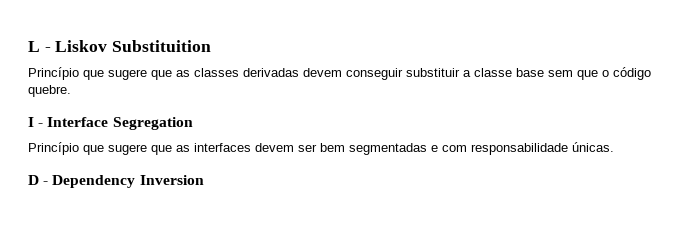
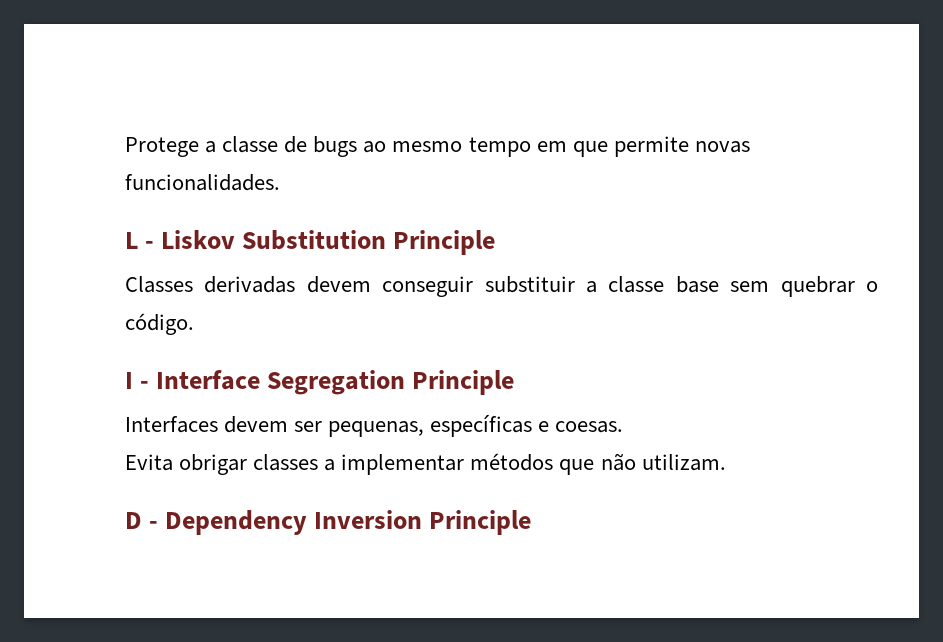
[28,40,212,52] [28,67,239,80] L - Liskov Substituition // Princípio que sugere que as classes -> [125,136,750,157] [125,174,280,191] [125,230,496,255] [125,276,193,293] Protege a classe de bugs ao mesmo tempo em que permite novas funcionalidades. // L - Liskov Substitution Principle // Classes
[577,67,651,80] [28,85,71,97] que o código quebre. -> [780,276,878,297] [125,313,194,335] quebrar o código.
[28,142,614,155] // Princípio que sugere que as interfaces devem ser bem segmentadas e com responsabilidade únicas. -> [412,370,515,395] [125,415,624,437] [125,453,726,475] Principle // Interfaces devem ser pequenas, específicas e coesas. // Evita obrigar classes a implementar métodos que não utilizam.
(204, 180) none -> [429,510,532,535] Principle

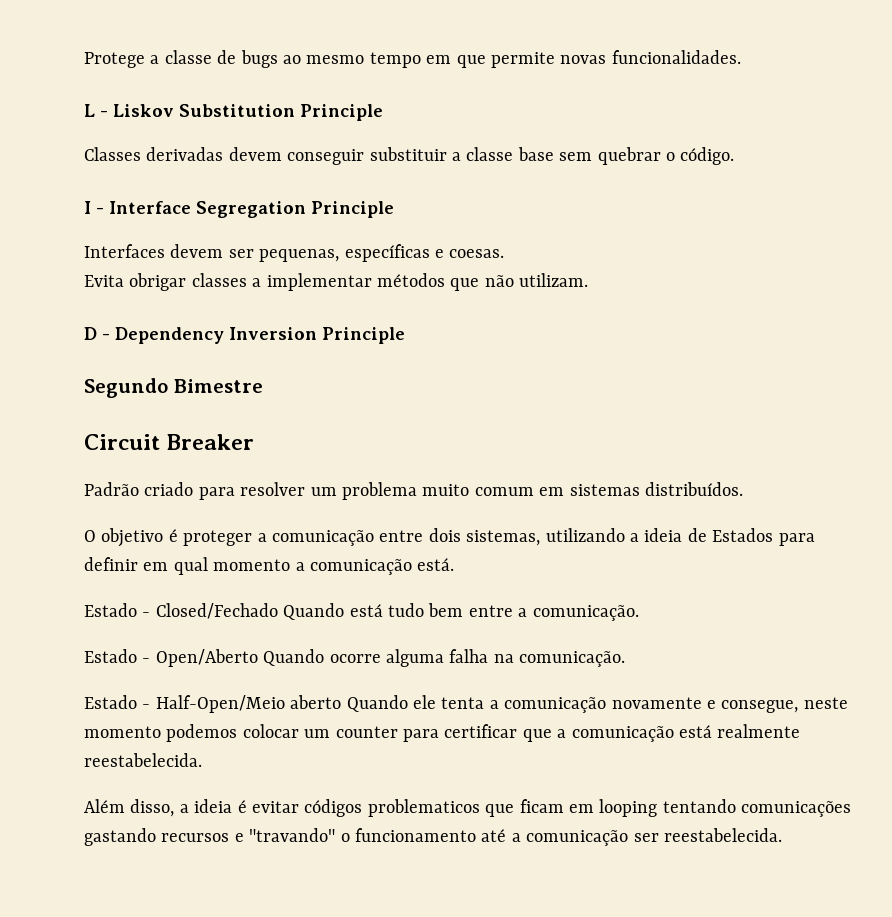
(532, 522) none -> [84,378,263,398] [84,434,255,450] [84,482,743,500] [84,528,815,547] [84,557,455,575] [84,603,639,621] [84,649,626,667] [84,695,848,713] [84,724,801,742] [84,753,202,767] [84,799,852,817] [84,828,782,846] // Segundo Bimestre // Circuit Breaker // Padrão criado para resolver um problema muito comum em sistemas distribuídos. // O objetivo é proteger a comunicação entre dois sistemas, utilizando a ideia de Estados para definir em qual momento a comunicação está. // Estado - Closed/Fechado Quando está tudo bem entre a comunicação. // Estado - Open/Aberto Quando ocorre alguma falha na comunicação. // Estado - Half-Open/Meio aberto Quando ele tenta a comunicação novamente e consegue, neste momento podemos colocar um counter para certificar que a comunicação está realmente reestabelecida. // Além disso, a ideia é evitar códigos problematicos que ficam em looping tentando comunicações gastando recursos e "travando" o funcionamento até a comunicação ser reestabelecida.

